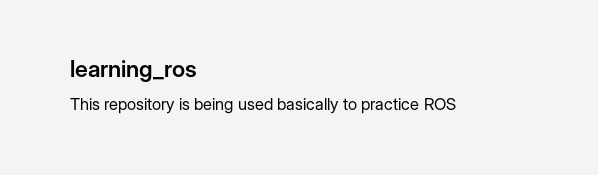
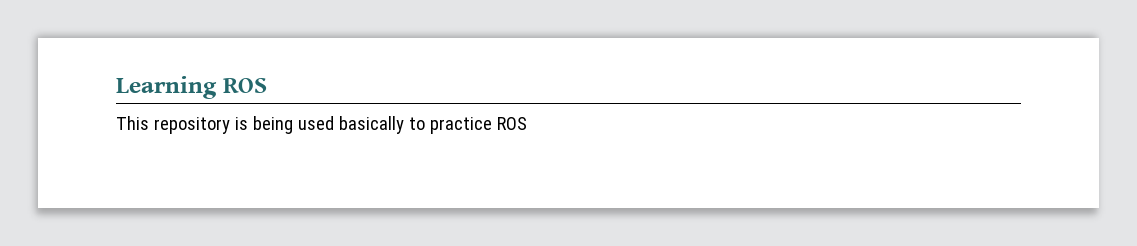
[70,60,197,82] learning_ros -> [116,76,267,99] Learning ROS

